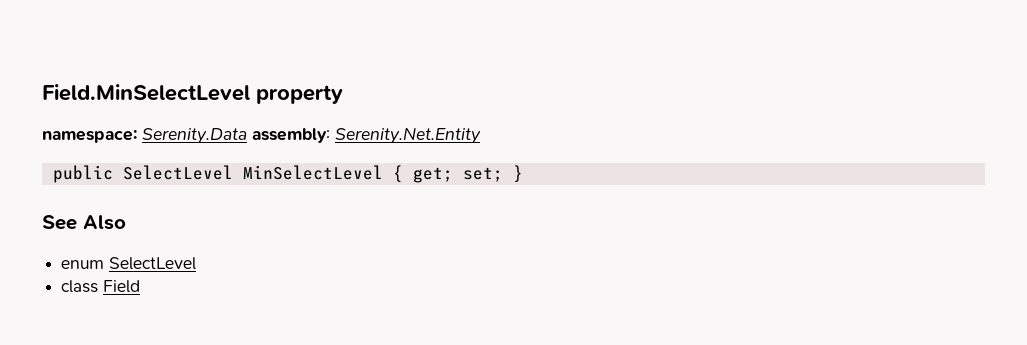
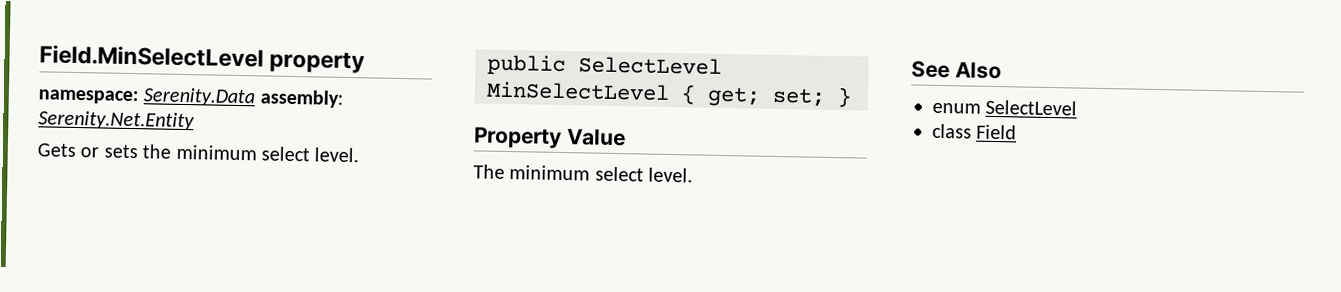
(481, 135) none -> [37,143,360,163] // Gets or sets the minimum select level.
(523, 174) none -> [473,126,626,149] [473,164,694,183] // Property Value // The minimum select level.

